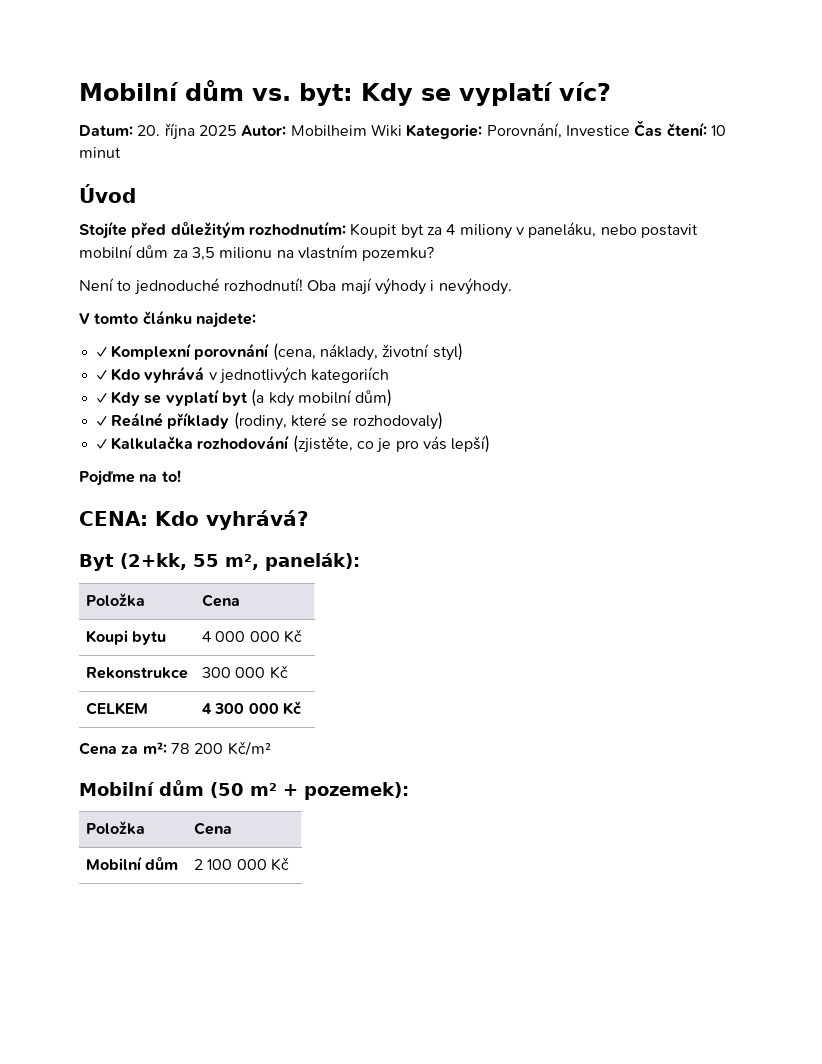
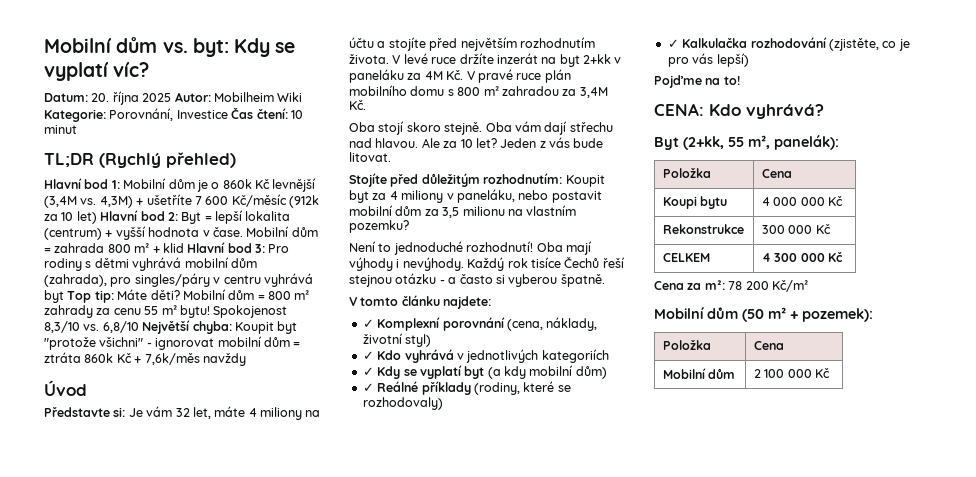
[79,184,136,203] Úvod -> [44,152,236,168] [44,178,317,192] [44,194,319,208] [44,210,291,224] [44,226,318,240] [44,242,290,253] [44,257,257,271] [44,273,313,287] [44,289,310,303] [44,305,288,318] [44,320,298,334] [44,336,301,350] [44,352,246,366] [44,380,87,396] [44,406,321,420] [349,37,595,51] [349,53,622,67] [349,69,571,83] [349,85,608,98] [349,100,366,110] [349,121,613,135] [349,137,604,148] [349,152,391,162] TL;DR (Rychlý přehled) // Hlavní bod 1: Mobilní dům je o 860k Kč levnější (3,4M vs. 4,3M) + ušetříte 7 600 Kč/měsíc (912k za 10 let) Hlavní bod 2: Byt = lepší lokalita (centrum) + vyšší hodnota v čase. Mobilní dům = zahrada 800 m² + klid Hlavní bod 3: Pro rodiny s dětmi vyhrává mobilní dům (zahrada), pro singles/páry v centru vyhrává byt Top tip: Máte děti? Mobilní dům = 800 m² zahrady za cenu 55 m² bytu! Spokojenost 8,3/10 vs. 6,8/10 Největší chyba: Koupit byt "protože všichni" - ignorovat mobilní dům = ztráta 860k Kč + 7,6k/měs navždy // Úvod // Představte si: Je vám 32 let, máte 4 miliony na účtu a stojíte před největším rozhodnutím života. V levé ruce držíte inzerát na byt 2+kk v paneláku za 4M Kč. V pravé ruce plán mobilního domu s 800 m² zahradou za 3,4M Kč. // Oba stojí skoro stejně. Oba vám dají střechu nad hlavou. Ale za 10 let? Jeden z vás bude litovat.
(512, 286) none -> [467,257,625,271] [349,273,605,287] Každý rok tisíce Čechů řeší stejnou otázku - a často si vyberou špatně.

